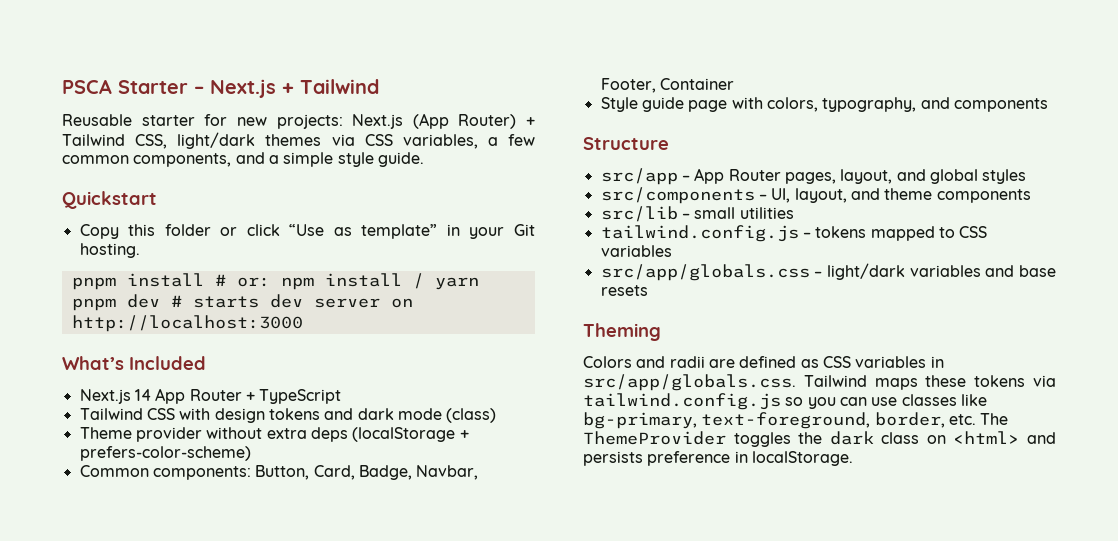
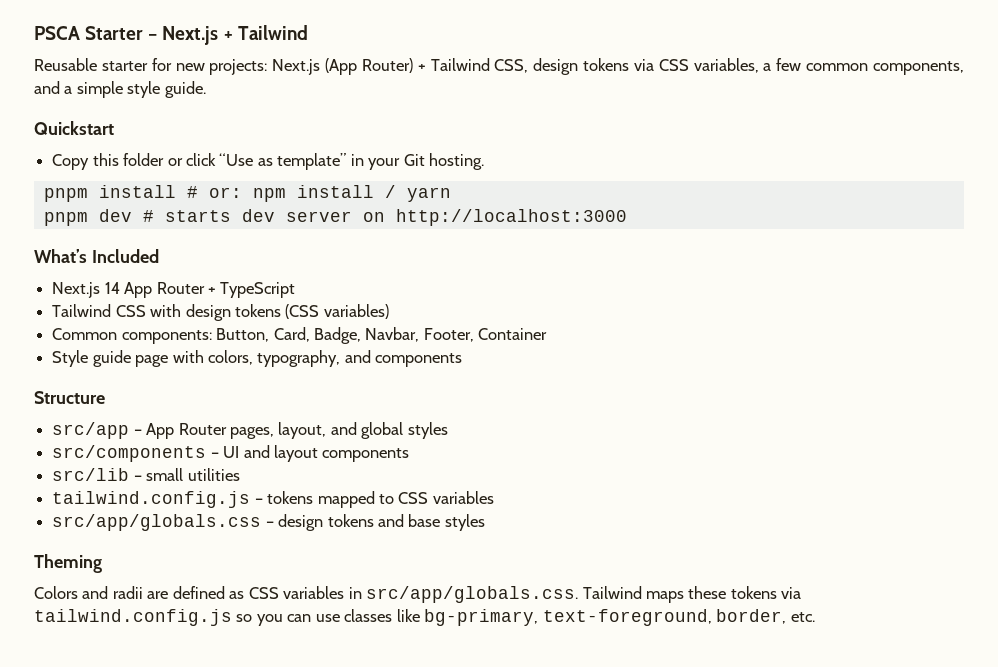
[177,132,322,149] light/dark themes -> [533,58,630,75] design tokens
[324,408,497,423] [79,427,469,442] [79,446,251,461] and dark mode (class) // Theme provider without extra deps (localStorage + prefers-color-scheme) -> [285,304,389,319] (CSS variables)
[771,188,933,203] UI, layout, and theme -> [223,445,318,462] UI and layout
[826,263,981,280] light/dark variables -> [278,514,374,531] design tokens
[600,285,648,296] resets -> [444,514,485,531] styles
[980,413,1009,425] [583,431,1056,447] [583,451,853,466] The ThemeProvider toggles the dark class on <html> and persists preference in localStorage. -> (815, 617) none

